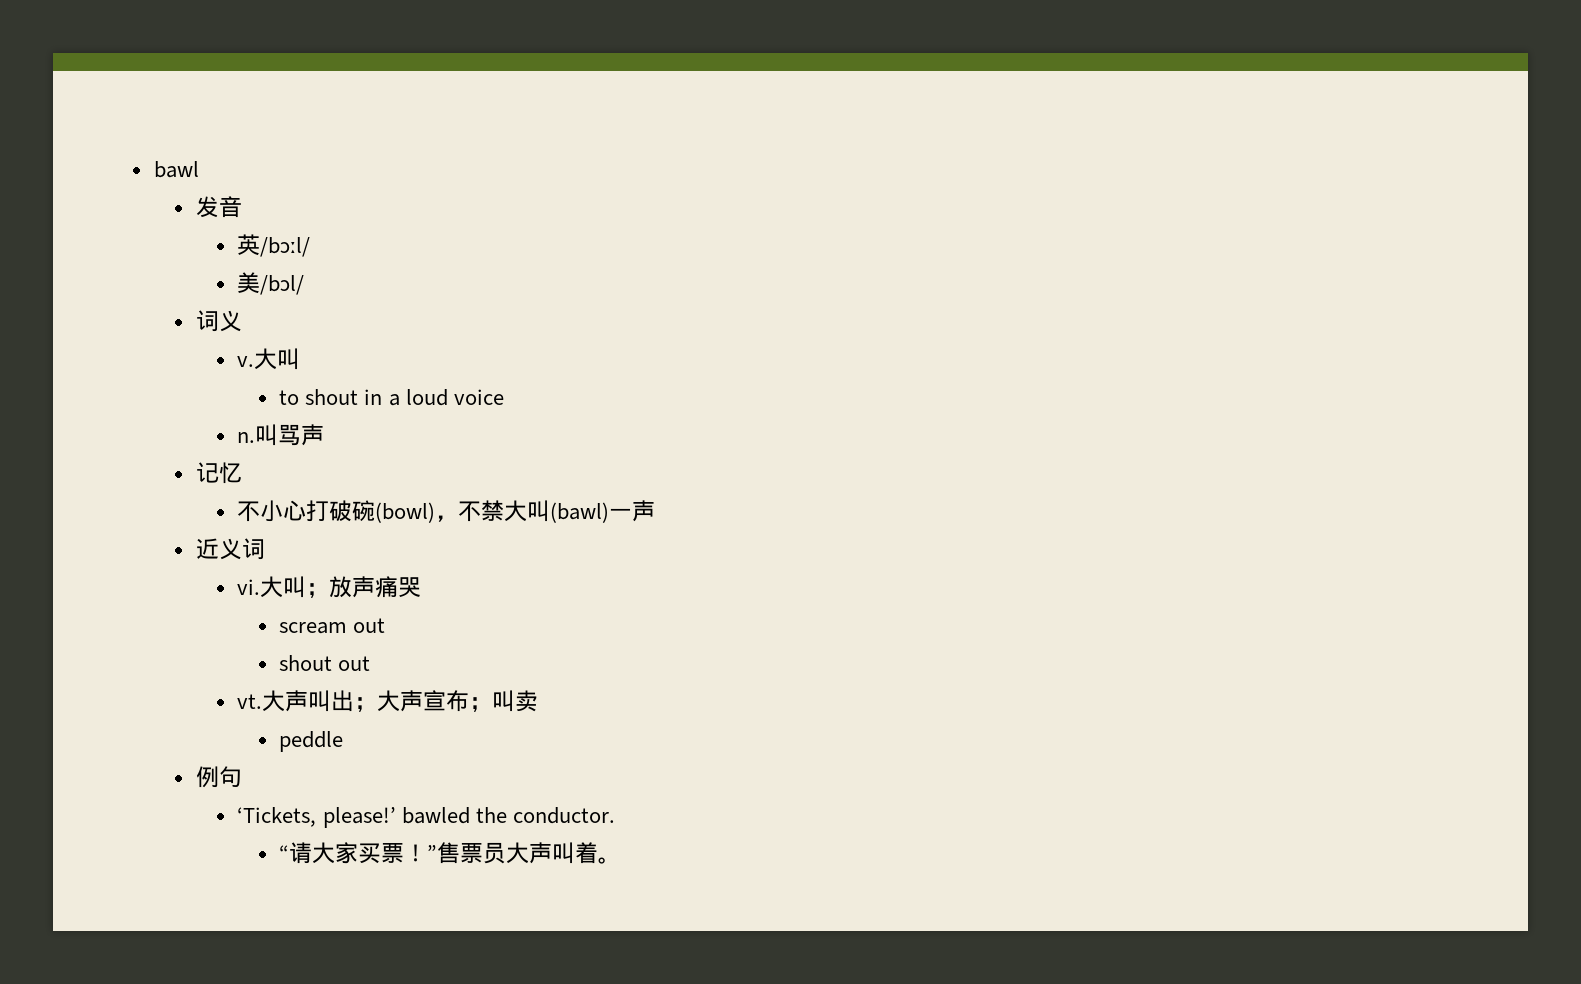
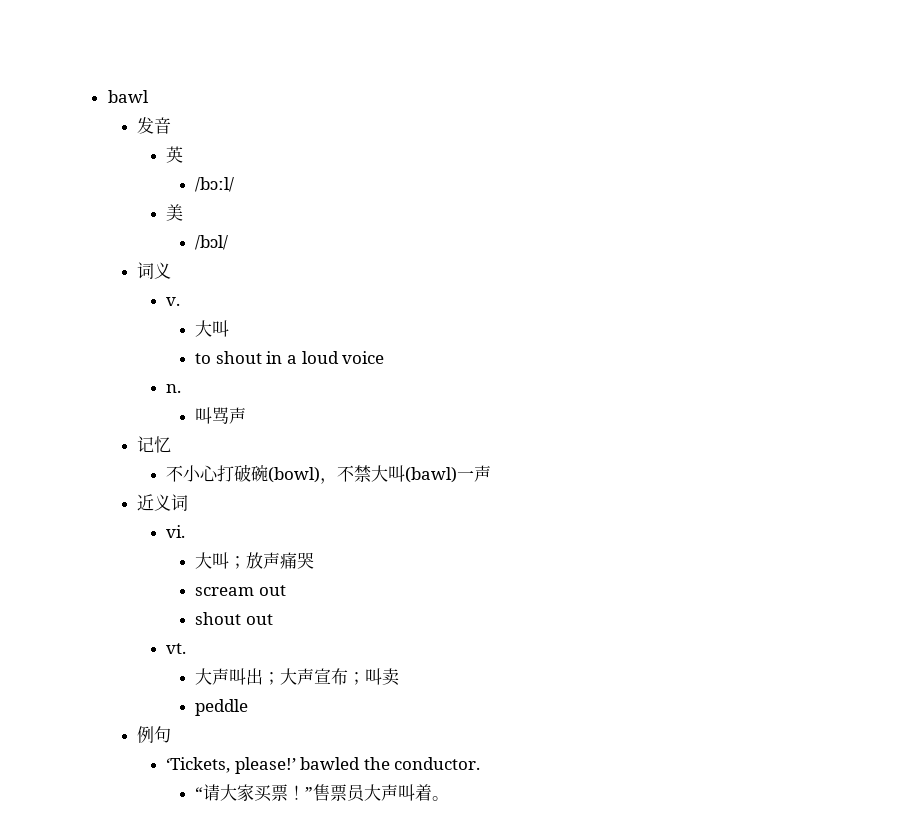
(261, 245) none -> (183, 154) //
(261, 283) none -> (183, 212) //
(255, 361) none -> (180, 301) //
(256, 437) none -> (181, 388) //
(261, 587) none -> (185, 531) //
(263, 701) none -> (186, 648) //

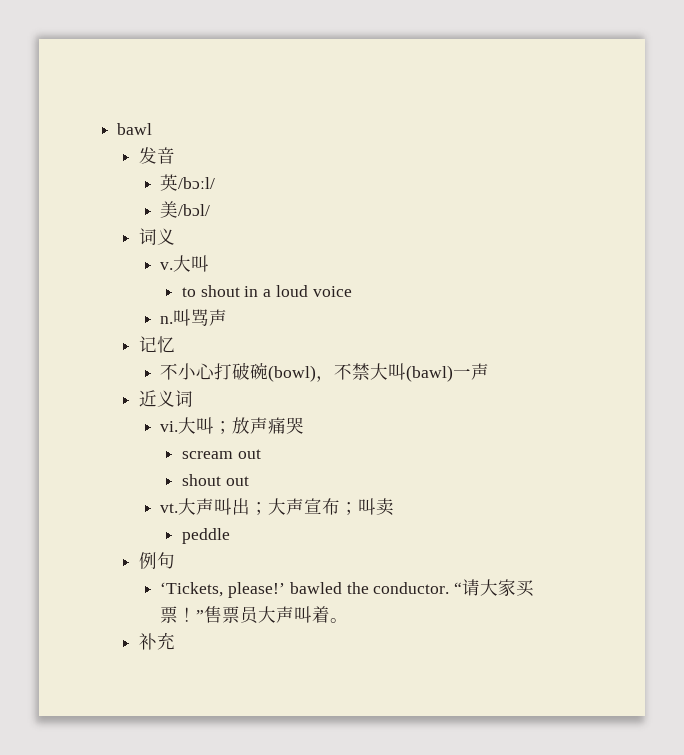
(183, 154) // -> (179, 182) none
(183, 212) // -> (179, 209) none
(180, 301) // -> (174, 266) none
(181, 388) // -> (174, 320) none
(185, 531) // -> (179, 426) none
(186, 648) // -> (179, 508) none
(481, 763) // -> (450, 588) none
(450, 798) none -> [138,632,175,650] // 补充

